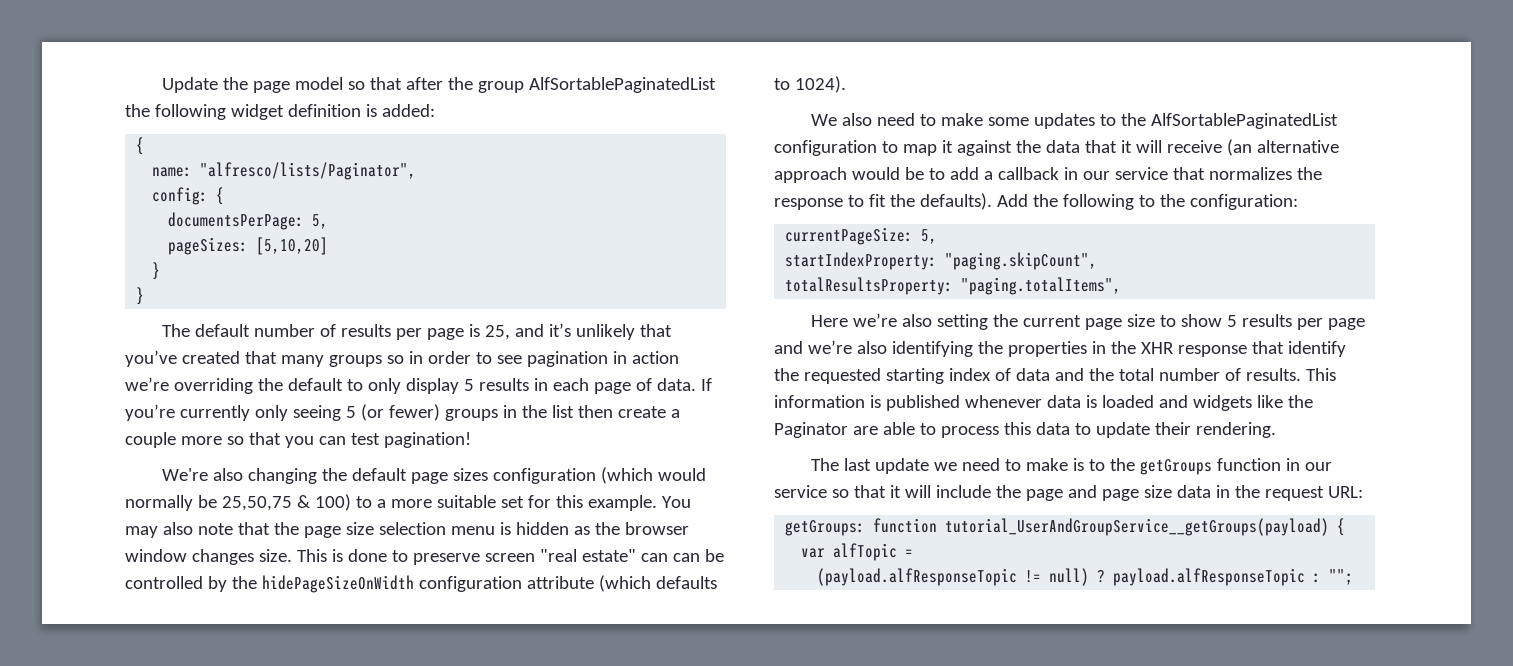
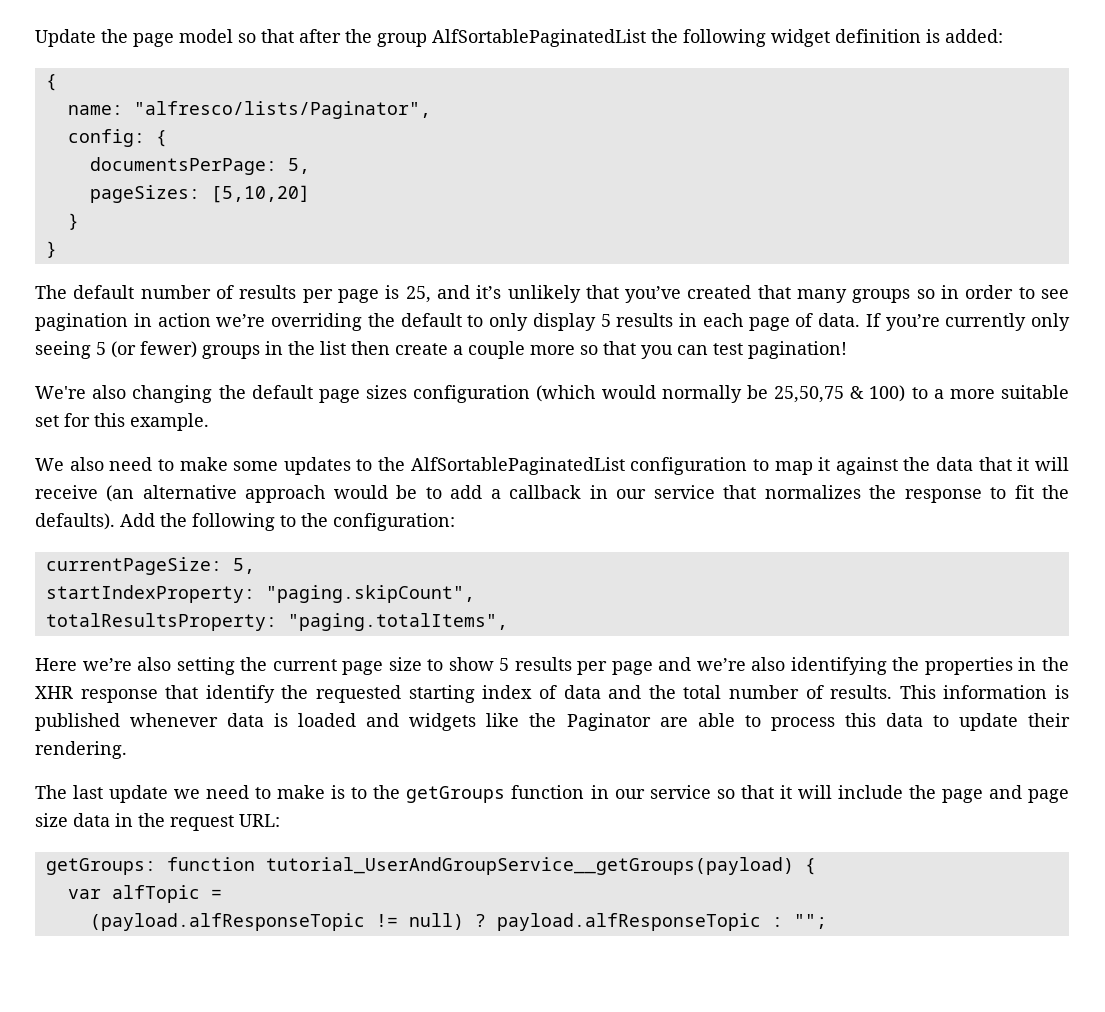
[661,496,691,508] [125,522,689,538] [125,549,724,565] [125,575,717,593] [774,76,846,93] You may also note that the page size selection menu is hidden as the browser window changes size. This is done to preserve screen "real estate" can can be controlled by the hidePageSizeOnWidth configuration attribute (which defaults to 1024). -> (209, 422) none

